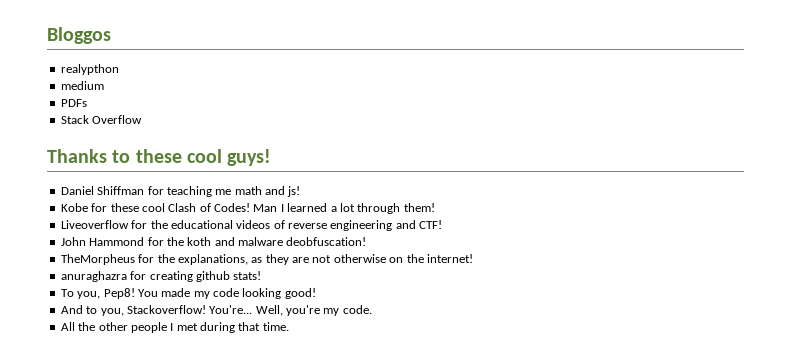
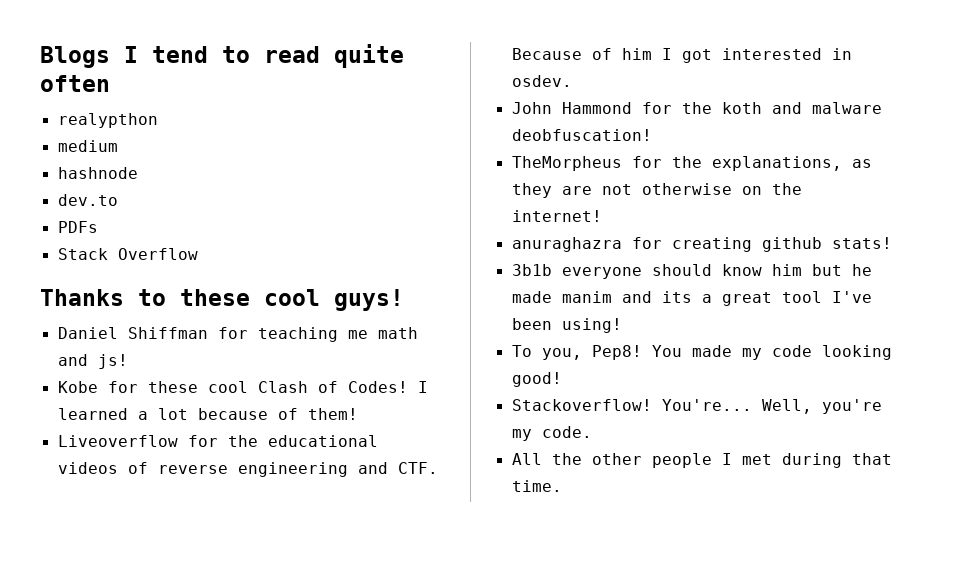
[47,27,111,44] Bloggos -> [40,44,404,68] [40,75,110,92] Blogs I tend to read quite often
(104, 85) none -> [57,167,138,179] [57,194,118,206] // hashnode // dev.to
[253,204,278,212] Man -> (408, 387) none
[357,203,401,214] through -> [197,408,298,420] because of
[419,220,443,229] CTF! -> [397,462,438,474] [511,48,852,63] [511,75,572,87] CTF. Because of him I got interested in osdev.
(262, 275) none -> [511,264,872,279] [511,291,872,306] [511,318,622,333] // 3b1b everyone should know him but he made manim and its a great tool I've been using!
[60,305,124,316] And to you, -> (562, 379) none

